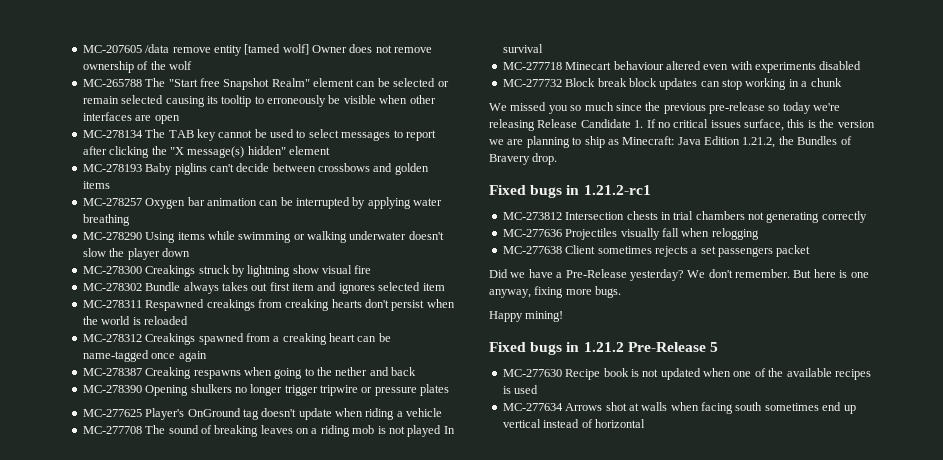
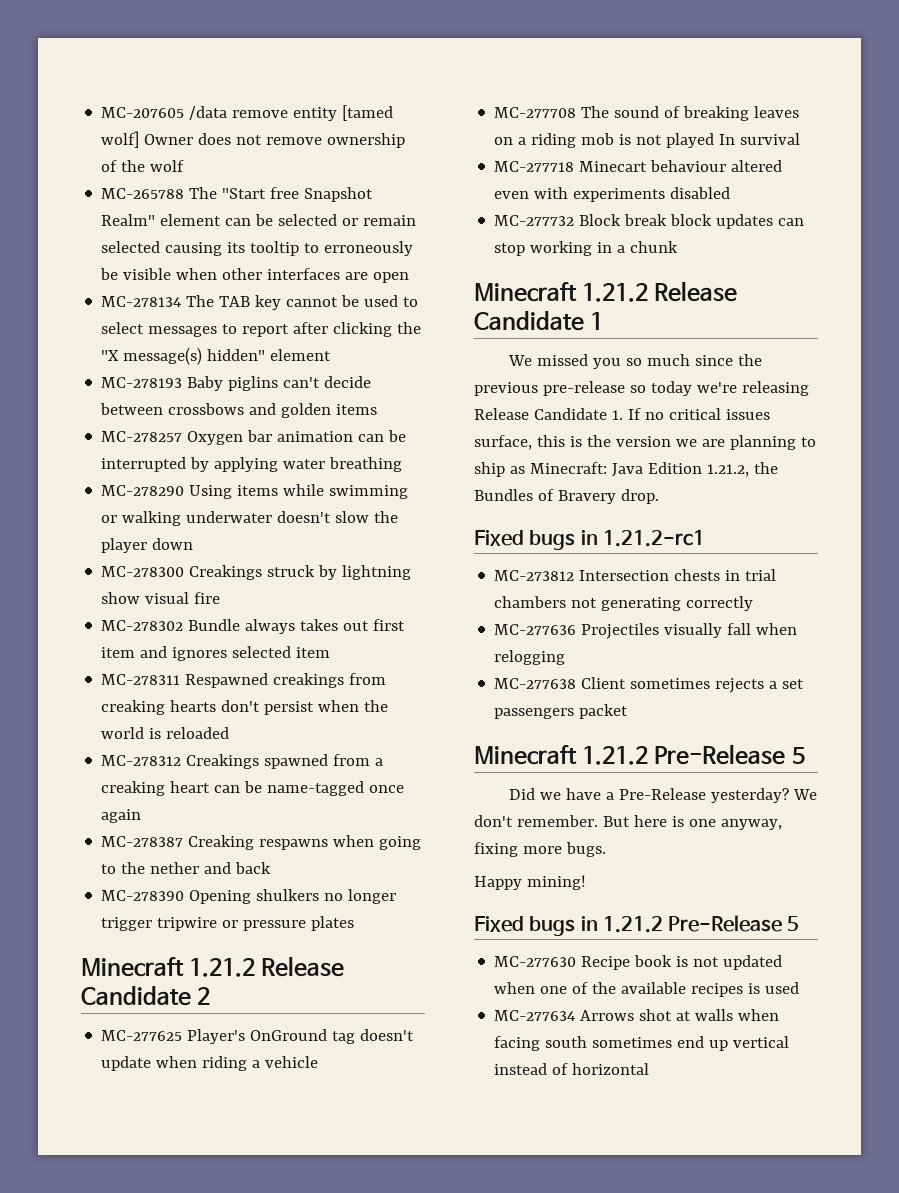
(450, 390) none -> [81,956,345,977] [81,986,211,1006] // Minecraft 1.21.2 Release Candidate 2
(842, 82) none -> [474,281,738,302] [474,311,604,331] // Minecraft 1.21.2 Release Candidate 1
(811, 251) none -> [474,744,805,765] // Minecraft 1.21.2 Pre-Release 5

